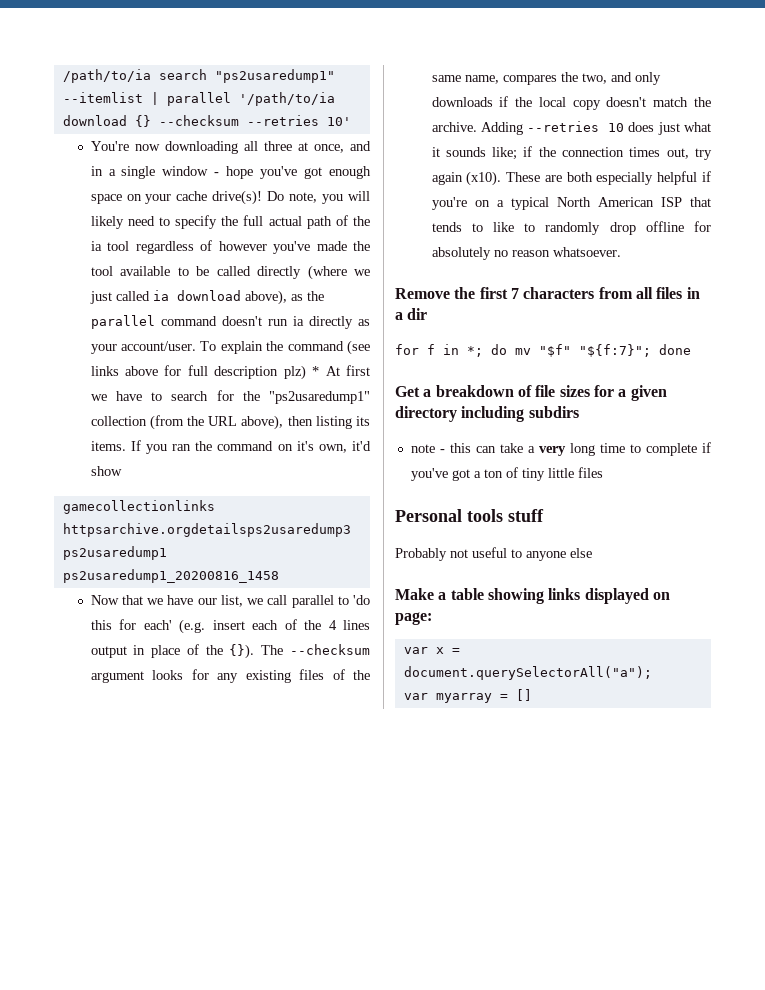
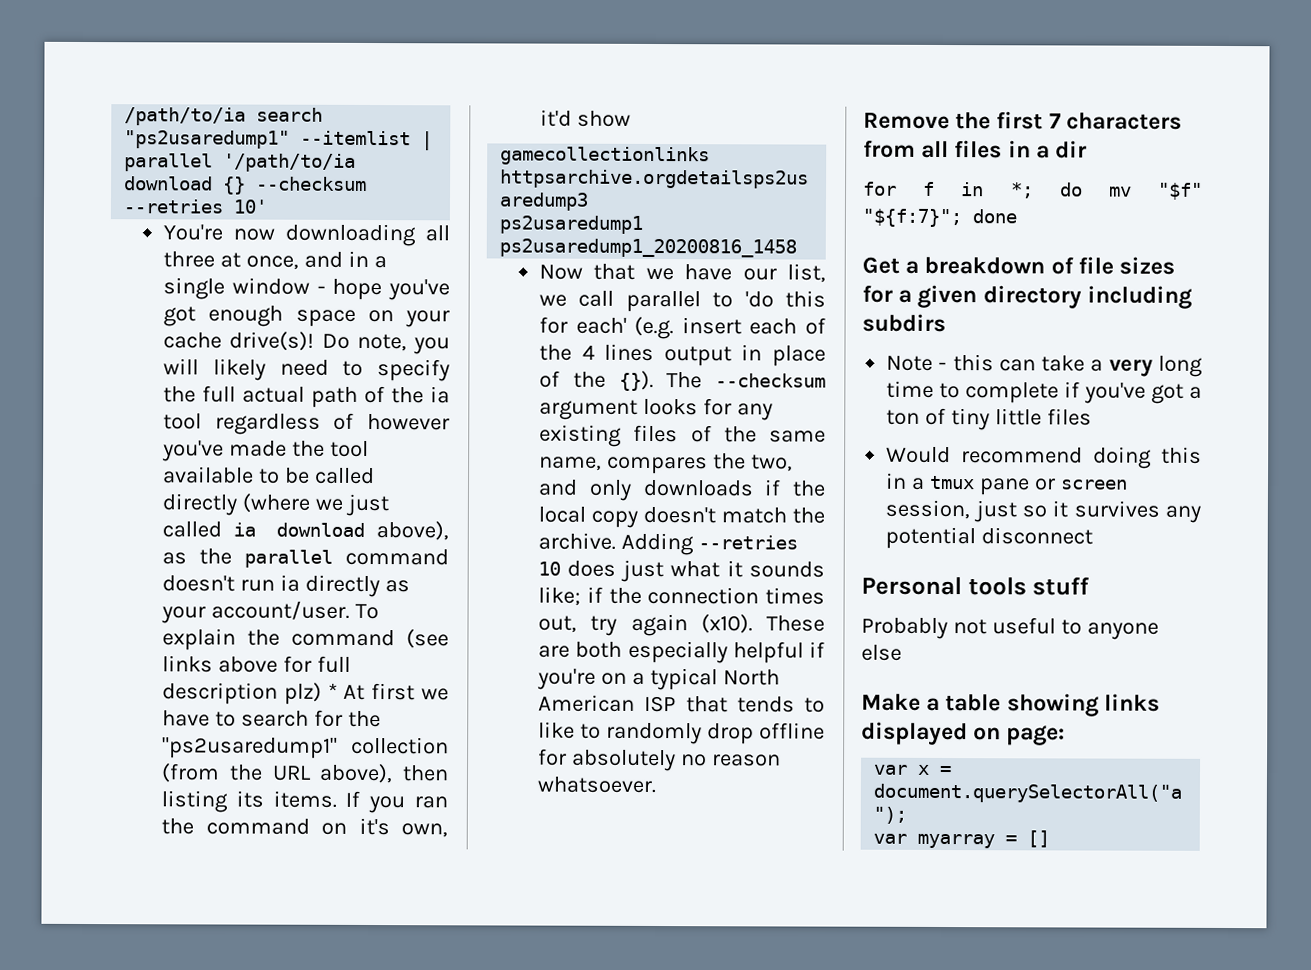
[410,444,435,453] note -> [886,355,934,371] Note
(603, 472) none -> [886,446,1202,469] [885,472,1128,496] [885,499,1201,523] [885,526,1094,550] // Would recommend doing this in a tmux pane or screen session, just so it survives any potential disconnect

